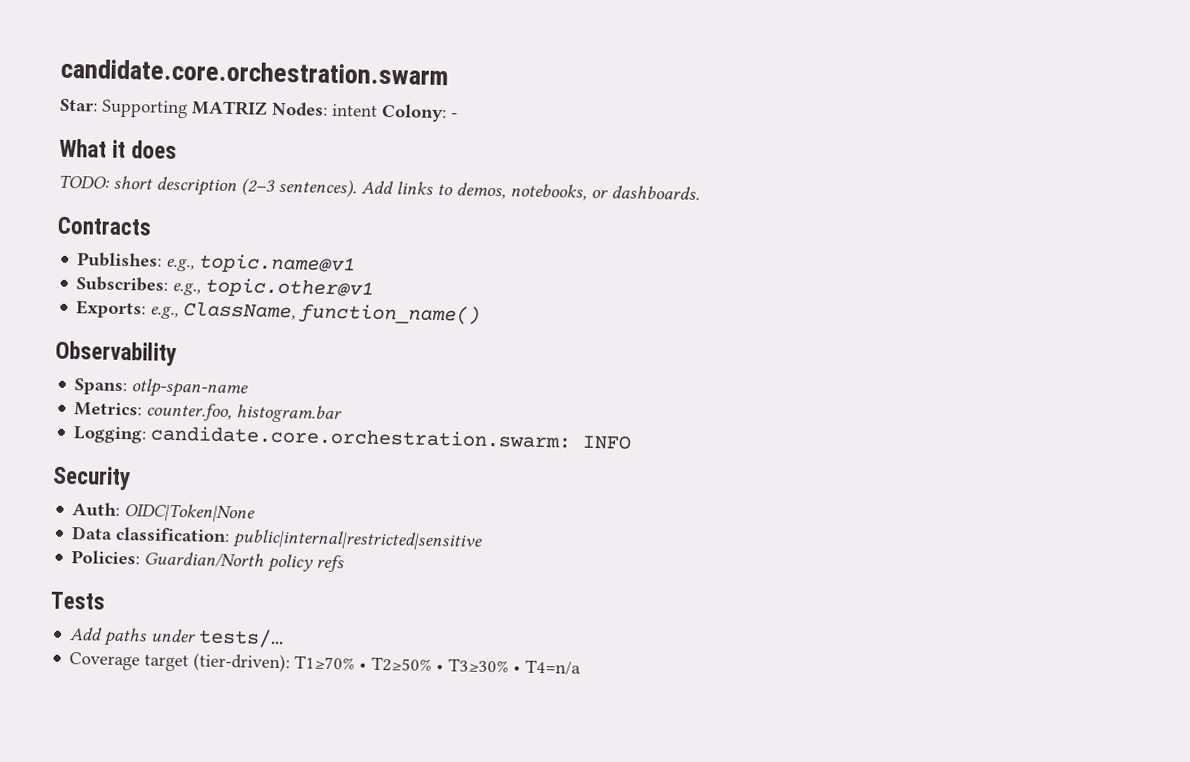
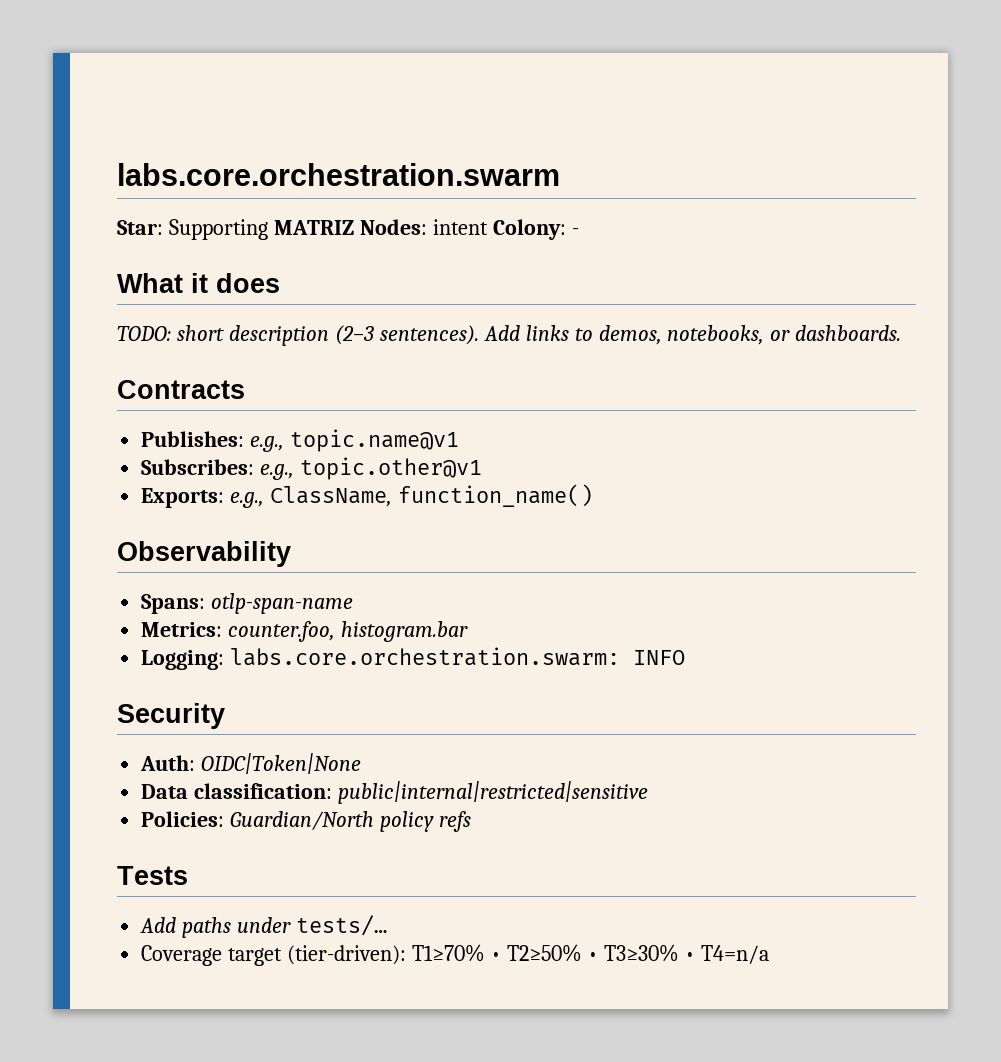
[60,58,449,86] candidate.core.orchestration.swarm -> [117,163,560,186] labs.core.orchestration.swarm
[150,425,572,449] candidate.core.orchestration.swarm: -> [230,647,621,666] labs.core.orchestration.swarm:

